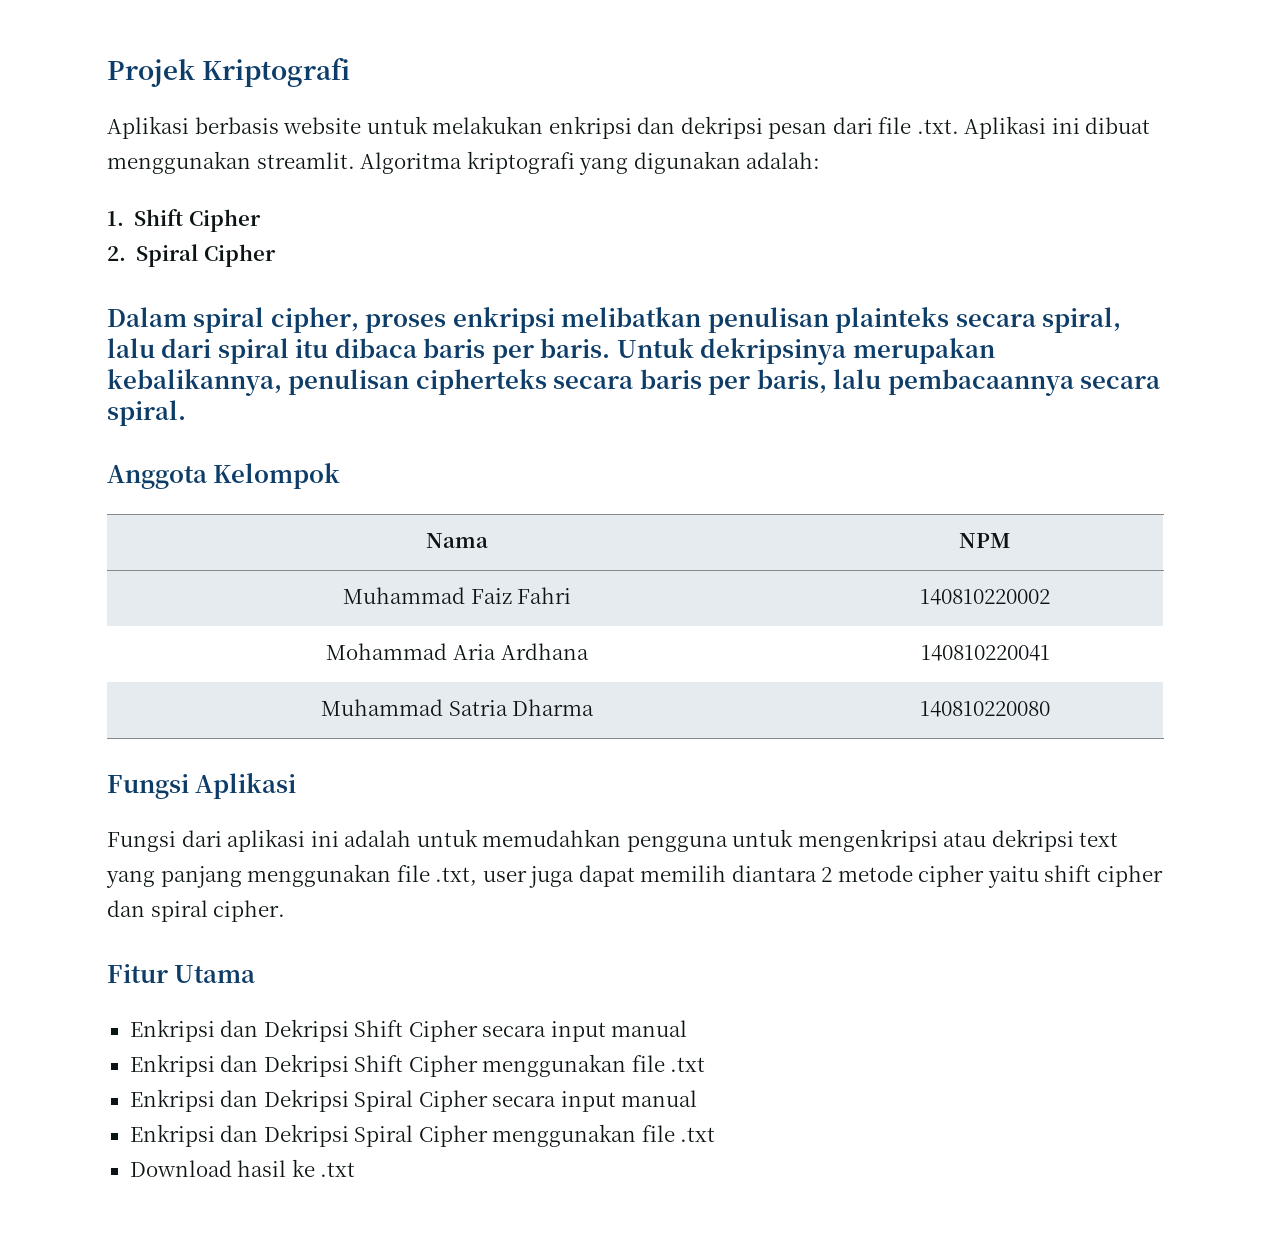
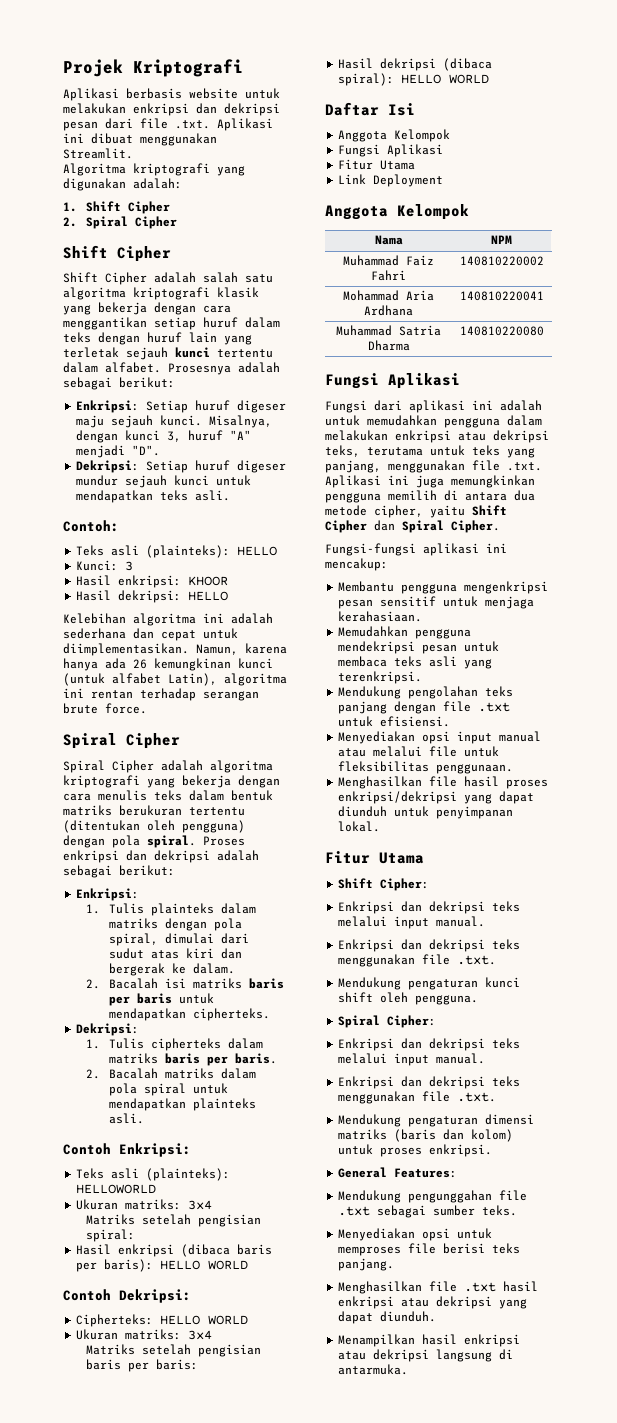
[256,152,355,169] streamlit. -> [63,148,133,159] Streamlit. //
[107,307,1122,333] [107,338,995,365] [107,369,1161,396] [107,400,186,426] Dalam spiral cipher, proses enkripsi melibatkan penulisan plainteks secara spiral, lalu dari spiral itu dibaca baris per baris. Untuk dekripsinya merupakan kebalikannya, penulisan cipherteks secara baris per baris, lalu pembacaannya secara spiral. -> [63,245,171,262] [63,272,273,285] [63,287,259,300] [63,302,231,315] [63,317,280,330] [63,332,252,345] [63,347,273,360] [63,362,280,375] [63,377,175,390] [76,400,287,413] [76,415,273,428] [76,430,252,443] [76,445,161,458] [76,460,287,473] [76,475,252,488] [76,490,231,503] [63,520,119,532] [76,545,278,558] [76,560,134,571] [76,575,229,588] [76,590,229,603] [63,613,273,626] [63,628,238,641] [63,643,287,656] [63,658,273,671] [63,673,287,686] [63,688,259,701] [63,703,147,714] [63,733,180,749] [63,760,273,773] [63,775,280,788] [63,790,273,801] [63,805,245,816] [63,820,245,833] [63,835,245,848] [63,850,259,863] [63,865,175,878] [76,888,140,901] [85,903,256,916] [108,918,242,931] [108,933,249,946] [108,948,242,959] [108,963,235,976] [85,978,284,989] [108,993,214,1006] [108,1008,270,1021] [76,1023,140,1036] [85,1038,263,1051] [108,1053,277,1066] [85,1068,256,1079] [108,1083,228,1096] [108,1098,256,1111] [108,1113,144,1124] [63,1143,191,1157] [76,1168,231,1181] [76,1184,157,1194] [76,1199,213,1210] [85,1214,261,1227] [85,1229,135,1242] [76,1244,273,1257] [76,1259,249,1272] [63,1289,191,1303] [76,1314,249,1327] [76,1329,213,1340] [85,1344,261,1357] [85,1359,198,1372] [338,58,493,71] [338,73,490,86] [325,102,415,116] [338,129,451,142] [338,144,444,157] [338,159,416,170] [338,174,444,187] Shift Cipher // Shift Cipher adalah salah satu algoritma kriptografi klasik yang bekerja dengan cara menggantikan setiap huruf dalam teks dengan huruf lain yang terletak sejauh kunci tertentu dalam alfabet. Prosesnya adalah sebagai berikut: // Enkripsi: Setiap huruf digeser maju sejauh kunci. Misalnya, dengan kunci 3, huruf "A" menjadi "D". // Dekripsi: Setiap huruf digeser mundur sejauh kunci untuk mendapatkan teks asli. // Contoh: // Teks asli (plainteks): HELLO // Kunci: 3 // Hasil enkripsi: KHOOR // Hasil dekripsi: HELLO // Kelebihan algoritma ini adalah sederhana dan cepat untuk diimplementasikan. Namun, karena hanya ada 26 kemungkinan kunci (untuk alfabet Latin), algoritma ini rentan terhadap serangan brute force. // Spiral Cipher // Spiral Cipher adalah algoritma kriptografi yang bekerja dengan cara menulis teks dalam bentuk matriks berukuran tertentu (ditentukan oleh pengguna) dengan pola spiral. Proses enkripsi dan dekripsi adalah sebagai berikut: // Enkripsi: // 1. Tulis plainteks dalam matriks dengan pola spiral, dimulai dari sudut atas kiri dan bergerak ke dalam. // 2. Bacalah isi matriks baris per baris untuk mendapatkan cipherteks. // Dekripsi: // 1. Tulis cipherteks dalam matriks baris per baris. // 2. Bacalah matriks dalam pola spiral untuk mendapatkan plainteks asli. // Contoh Enkripsi: // Teks asli (plainteks): HELLOWORLD // Ukuran matriks: 3x4 // Matriks setelah pengisian spiral: // Hasil enkripsi (dibaca baris per baris): HELLO WORLD // Contoh Dekripsi: // Cipherteks: HELLO WORLD // Ukuran matriks: 3x4 // Matriks setelah pengisian baris per baris: // Hasil dekripsi (dibaca spiral): HELLO WORLD // Daftar Isi // Anggota Kelompok // Fungsi Aplikasi // Fitur Utama // Link Deployment
[732,829,1119,852] [106,864,1164,888] [107,900,286,922] [107,964,256,983] [129,1019,688,1042] [129,1054,706,1077] [129,1089,698,1112] [129,1124,716,1147] [129,1159,356,1177] untuk mengenkripsi atau dekripsi text yang panjang menggunakan file .txt, user juga dapat memilih diantara 2 metode cipher yaitu shift cipher dan spiral cipher. // Fitur Utama // Enkripsi dan Dekripsi Shift Cipher secara input manual // Enkripsi dan Dekripsi Shift Cipher menggunakan file .txt // Enkripsi dan Dekripsi Spiral Cipher secara input manual // Enkripsi dan Dekripsi Spiral Cipher menggunakan file .txt // Download hasil ke .txt -> [507,415,542,426] [325,430,549,443] [325,445,535,458] [325,460,542,473] [325,475,535,488] [325,490,535,503] [325,505,507,518] [325,520,500,533] [325,543,507,556] [325,558,388,571] [338,581,549,594] [338,596,535,609] [338,611,423,622] [338,626,472,639] [338,641,500,654] [338,656,493,669] [338,671,423,684] [338,686,514,699] [338,701,511,714] [338,716,451,727] [338,731,542,744] [338,746,500,757] [338,761,514,774] [338,776,549,789] [338,791,535,804] [338,806,514,819] [338,821,381,832] [325,851,424,864] [338,878,430,891] [338,901,521,914] [338,916,486,929] [338,939,521,952] [338,954,497,967] [338,977,521,990] [338,992,479,1005] [338,1015,437,1028] [338,1038,521,1051] [338,1053,486,1066] [338,1076,521,1089] [338,1091,497,1104] [338,1114,535,1127] [338,1129,514,1142] [338,1144,493,1157] [338,1167,458,1178] [338,1190,528,1203] [338,1205,518,1218] [338,1228,493,1241] [338,1243,521,1256] [338,1258,395,1271] [338,1281,539,1294] [338,1296,528,1309] [338,1311,437,1324] [338,1334,521,1347] [338,1349,514,1362] [338,1364,409,1375] dalam melakukan enkripsi atau dekripsi teks, terutama untuk teks yang panjang, menggunakan file .txt. Aplikasi ini juga memungkinkan pengguna memilih di antara dua metode cipher, yaitu Shift Cipher dan Spiral Cipher. // Fungsi-fungsi aplikasi ini mencakup: // Membantu pengguna mengenkripsi pesan sensitif untuk menjaga kerahasiaan. // Memudahkan pengguna mendekripsi pesan untuk membaca teks asli yang terenkripsi. // Mendukung pengolahan teks panjang dengan file .txt untuk efisiensi. // Menyediakan opsi input manual atau melalui file untuk fleksibilitas penggunaan. // Menghasilkan file hasil proses enkripsi/dekripsi yang dapat diunduh untuk penyimpanan lokal. // Fitur Utama // Shift Cipher: // Enkripsi dan dekripsi teks melalui input manual. // Enkripsi dan dekripsi teks menggunakan file .txt. // Mendukung pengaturan kunci shift oleh pengguna. // Spiral Cipher: // Enkripsi dan dekripsi teks melalui input manual. // Enkripsi dan dekripsi teks menggunakan file .txt. // Mendukung pengaturan dimensi matriks (baris dan kolom) untuk proses enkripsi. // General Features: // Mendukung pengunggahan file .txt sebagai sumber teks. // Menyediakan opsi untuk memproses file berisi teks panjang. // Menghasilkan file .txt hasil enkripsi atau dekripsi yang dapat diunduh. // Menampilkan hasil enkripsi atau dekripsi langsung di antarmuka.

